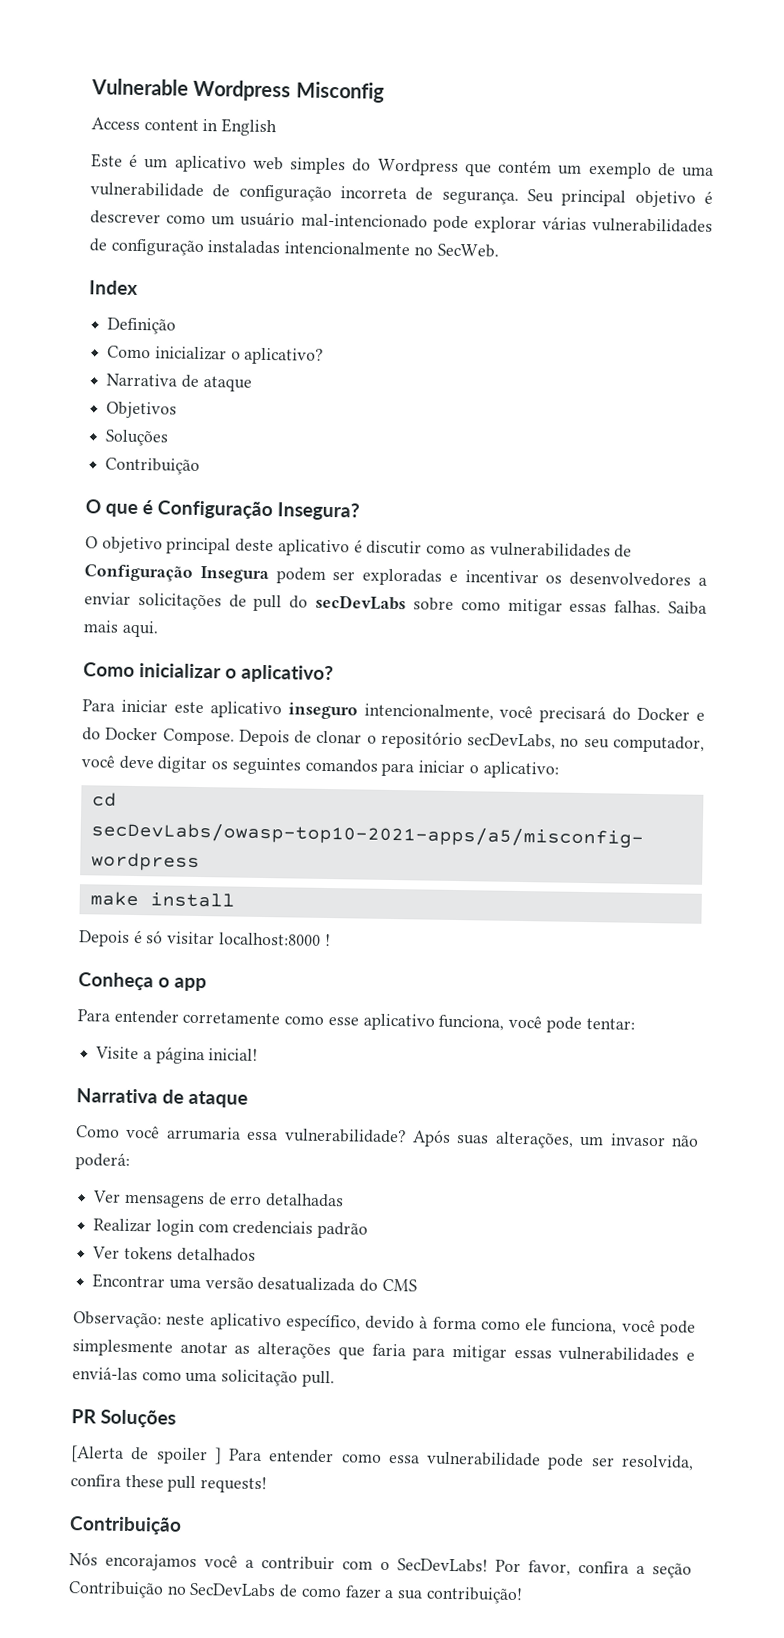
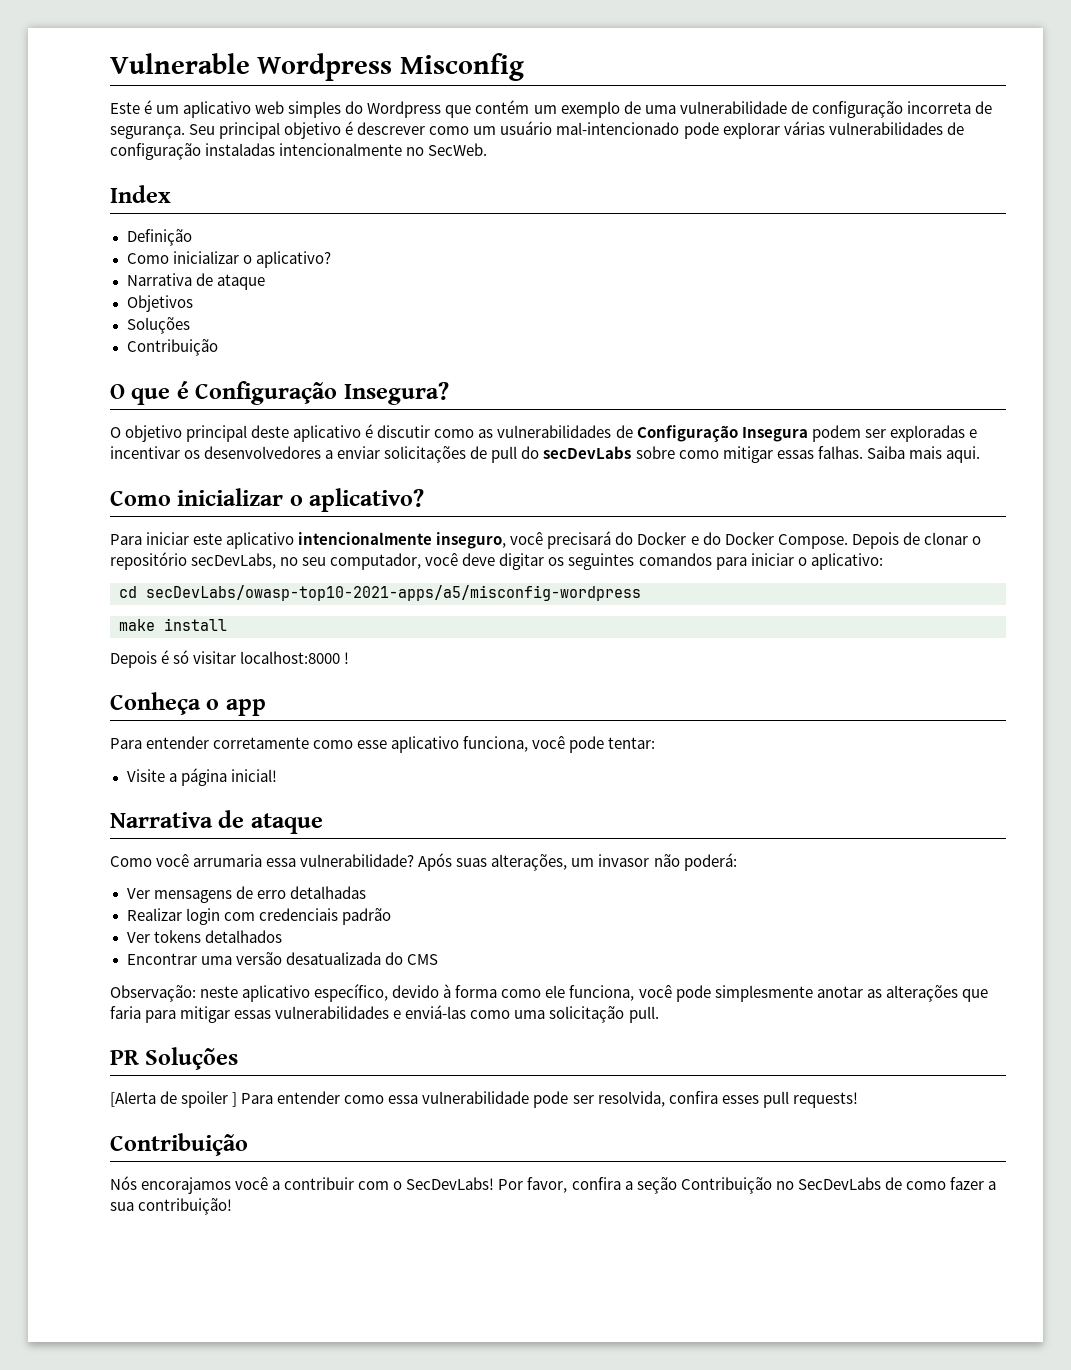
[91,117,278,137] // Access content in English -> (524, 67) none
[287,702,494,721] inseguro intencionalmente, -> [298,532,507,549] intencionalmente inseguro,
[124,1474,164,1488] these -> [721,1095,759,1104] esses

